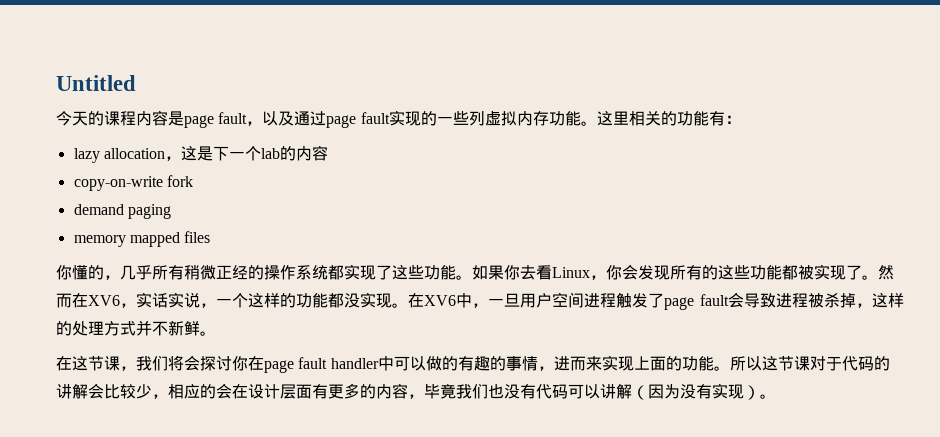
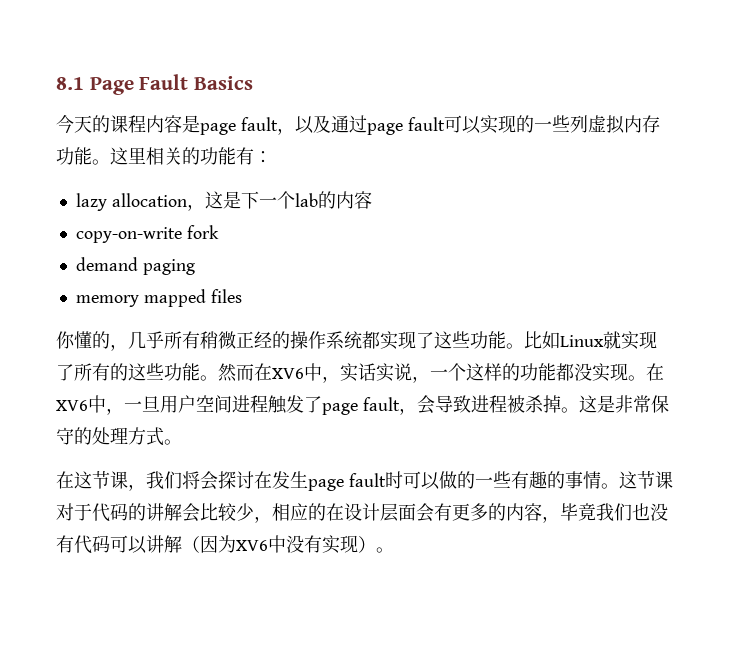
[56,75,136,91] Untitled -> [56,74,254,95] 8.1 Page Fault Basics
(390, 118) none -> [443,115,481,134] 可以
[472,264,670,280] 如果你去看Linux，你会发现 -> [524,331,657,350] [56,364,74,381] 比如Linux就实现了
[782,264,862,280] 都被实现了 -> (200, 372) none
(120, 300) none -> [304,363,322,381] 中
(729, 300) none -> [398,408,417,415] ，
[856,293,904,308] ，这样 -> [560,395,669,413] [56,427,74,445] 。这是非常保守
[136,320,200,336] 并不新鲜 -> (164, 436) none
[232,356,394,373] 你在page fault handler中 -> [254,471,403,491] 在发生page fault时
(458, 363) none -> [474,471,511,488] 一些
[537,355,762,371] ，进而来实现上面的功能。所以 -> [600,483,619,489] 。
[216,383,232,399] 会 -> (326, 512) none
(312, 391) none -> [416,503,434,522] 会
(680, 391) none -> [236,535,286,553] XV6中

